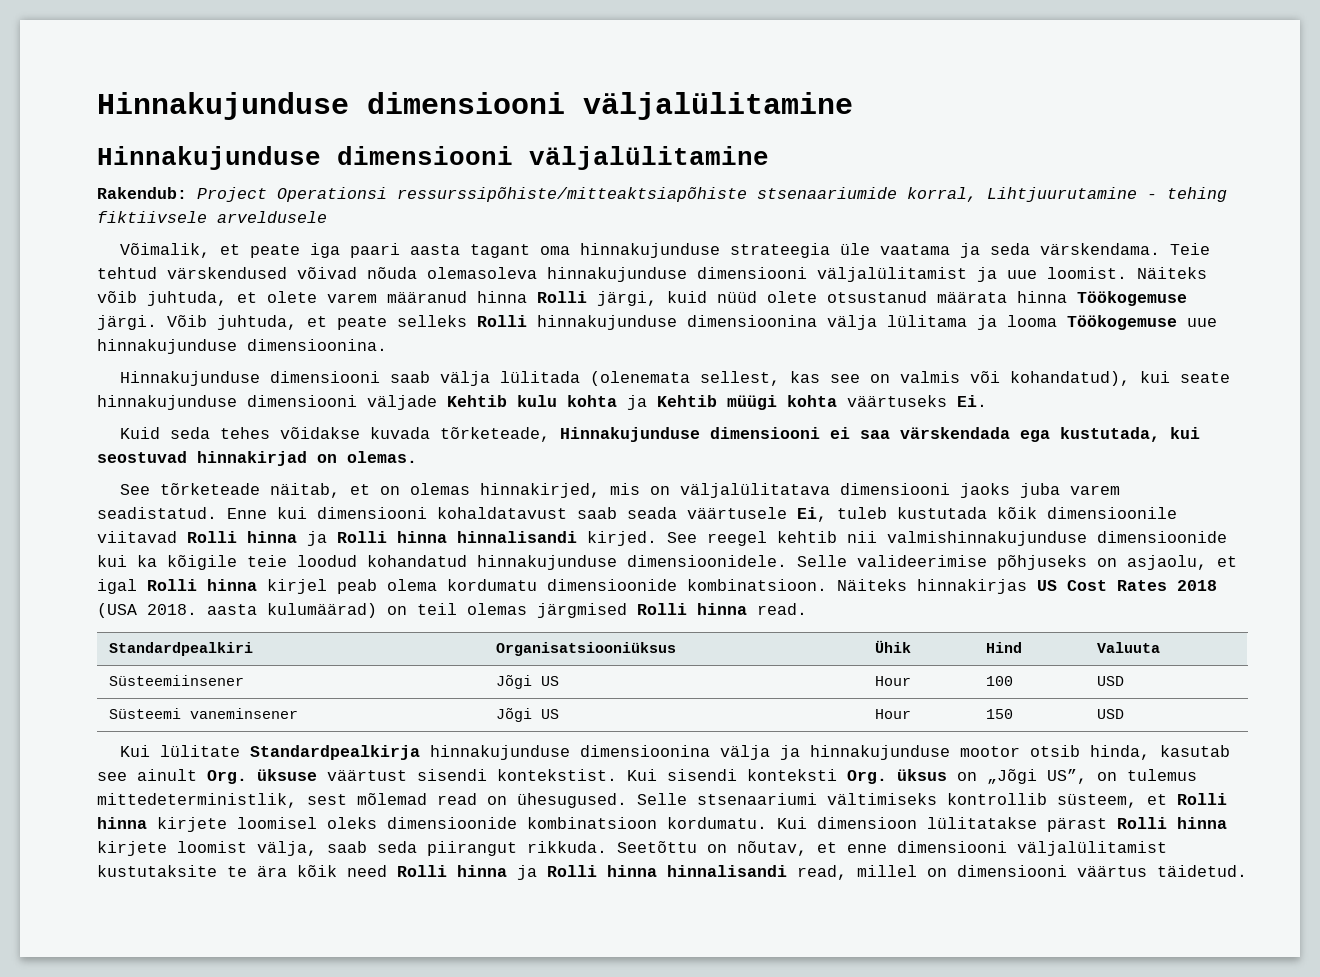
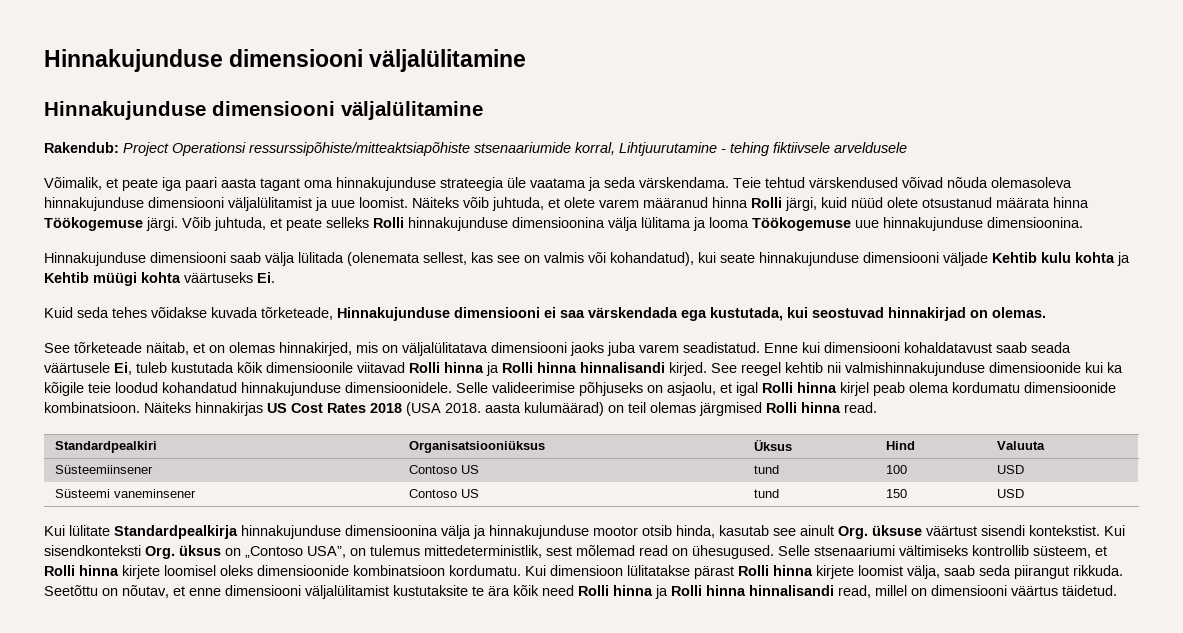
[874,640,911,653] Ühik -> [753,439,792,451] Üksus
[495,675,559,689] [874,676,911,686] Jõgi US | Hour -> [408,465,479,474] [753,465,779,474] Contoso US | tund
[495,708,559,722] [874,709,911,719] Jõgi US | Hour -> [408,489,479,498] [753,489,779,498] Contoso US | tund
[667,769,837,781] sisendi konteksti -> [44,545,141,556] sisendkonteksti
[987,769,1087,784] „Jõgi US”, -> [245,546,346,558] „Contoso USA”,

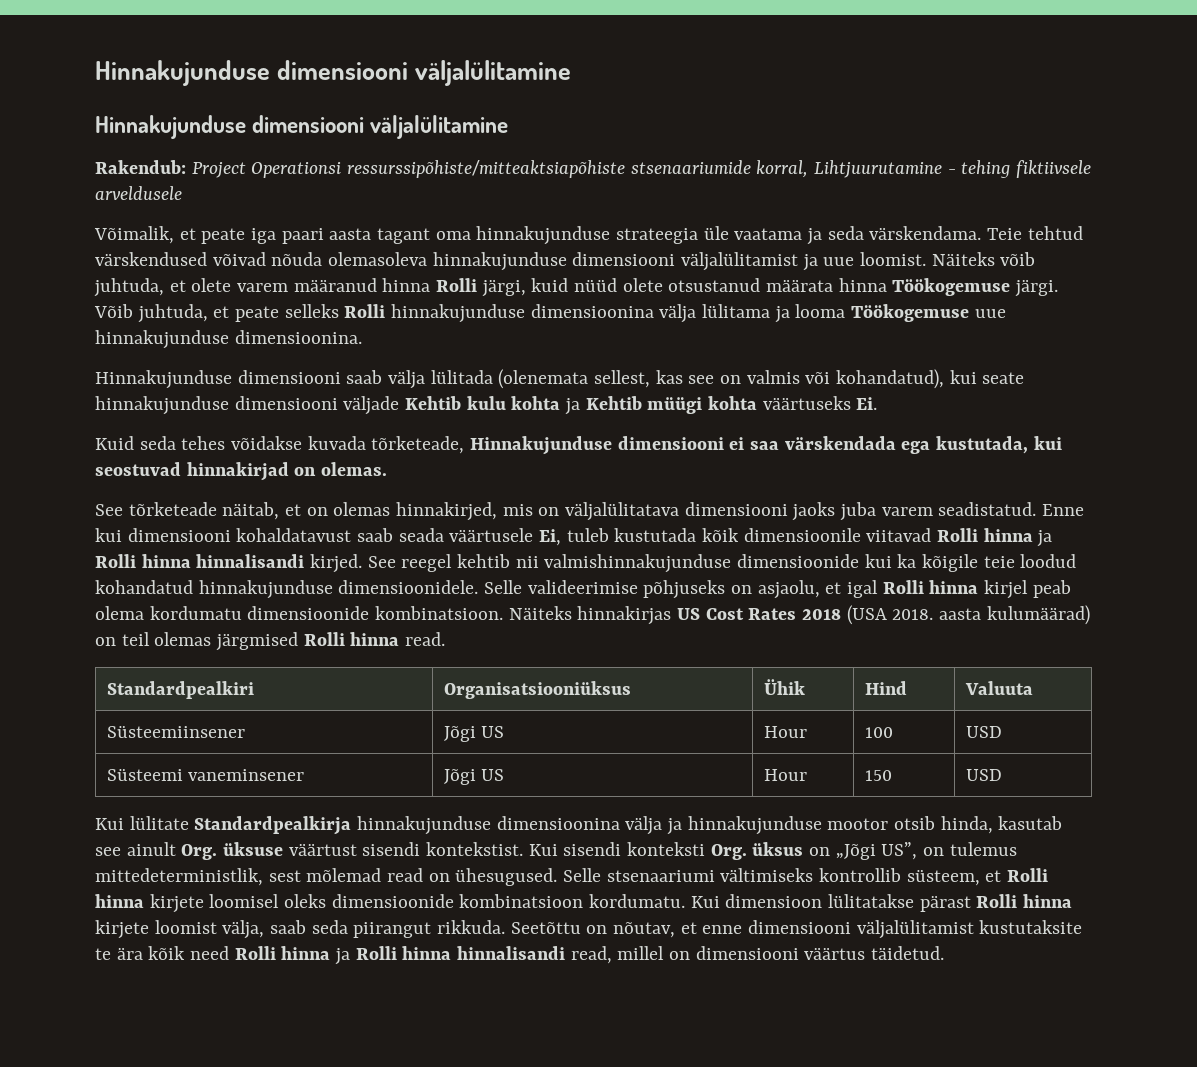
[753,439,792,451] Üksus -> [763,679,805,695] Ühik
[408,465,479,474] [753,465,779,474] Contoso US | tund -> [443,726,505,742] [763,726,807,738] Jõgi US | Hour
[408,489,479,498] [753,489,779,498] Contoso US | tund -> [443,769,505,785] [763,769,807,781] Jõgi US | Hour
[44,545,141,556] sisendkonteksti -> [563,842,706,856] sisendi konteksti
[245,546,346,558] „Contoso USA”, -> [835,842,918,860] „Jõgi US”,

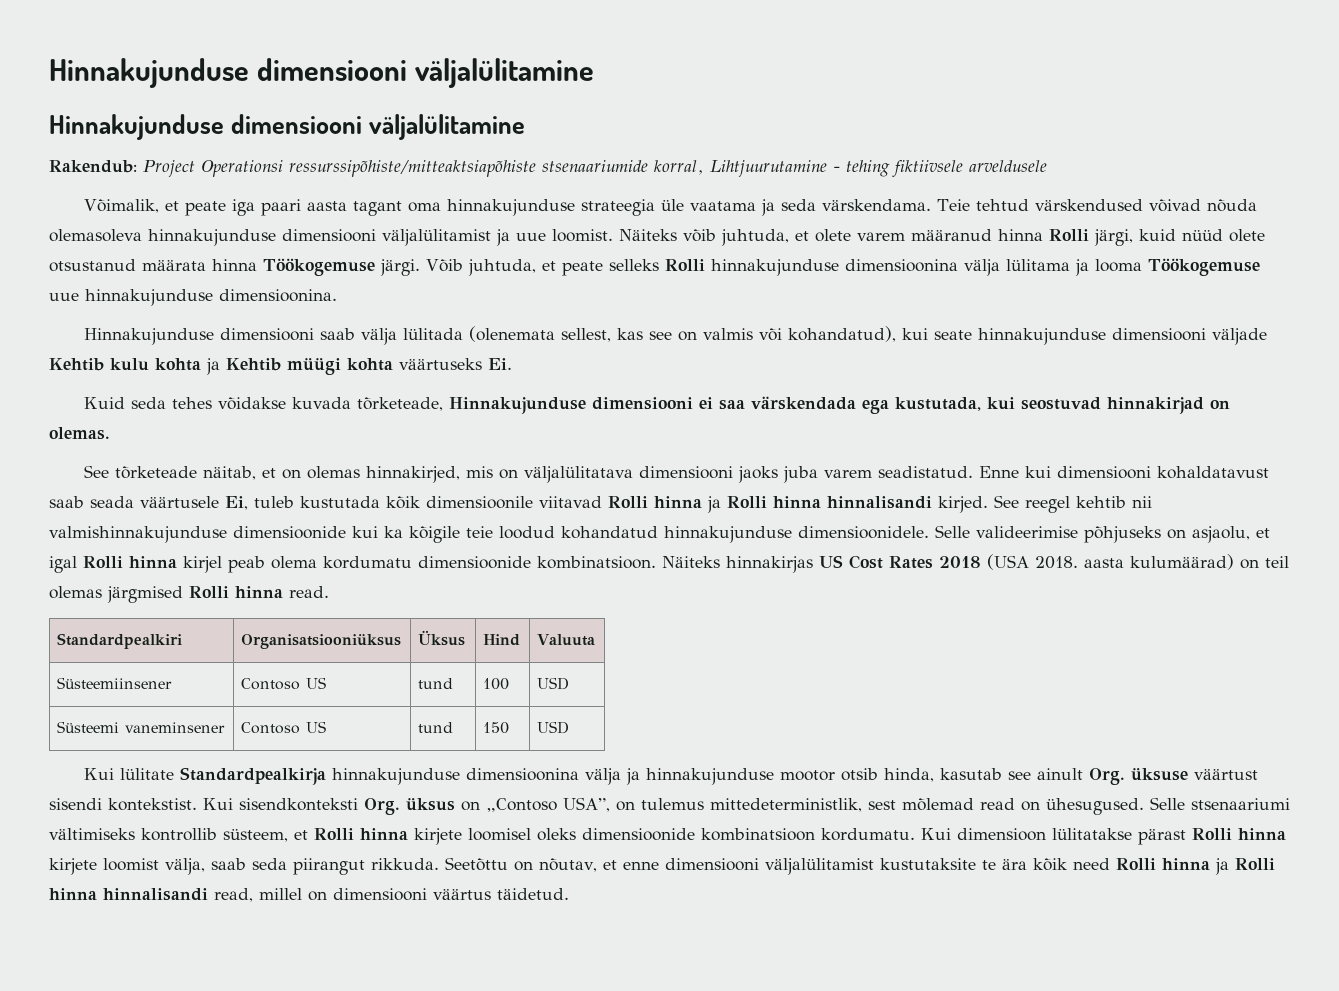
[763,679,805,695] Ühik -> [418,630,466,646] Üksus
[443,726,505,742] [763,726,807,738] Jõgi US | Hour -> [241,677,327,690] [418,678,454,689] Contoso US | tund
[443,769,505,785] [763,769,807,781] Jõgi US | Hour -> [241,721,327,734] [418,722,454,733] Contoso US | tund
[563,842,706,856] sisendi konteksti -> [239,798,358,811] sisendkonteksti
[835,842,918,860] „Jõgi US”, -> [486,797,610,812] „Contoso USA”,

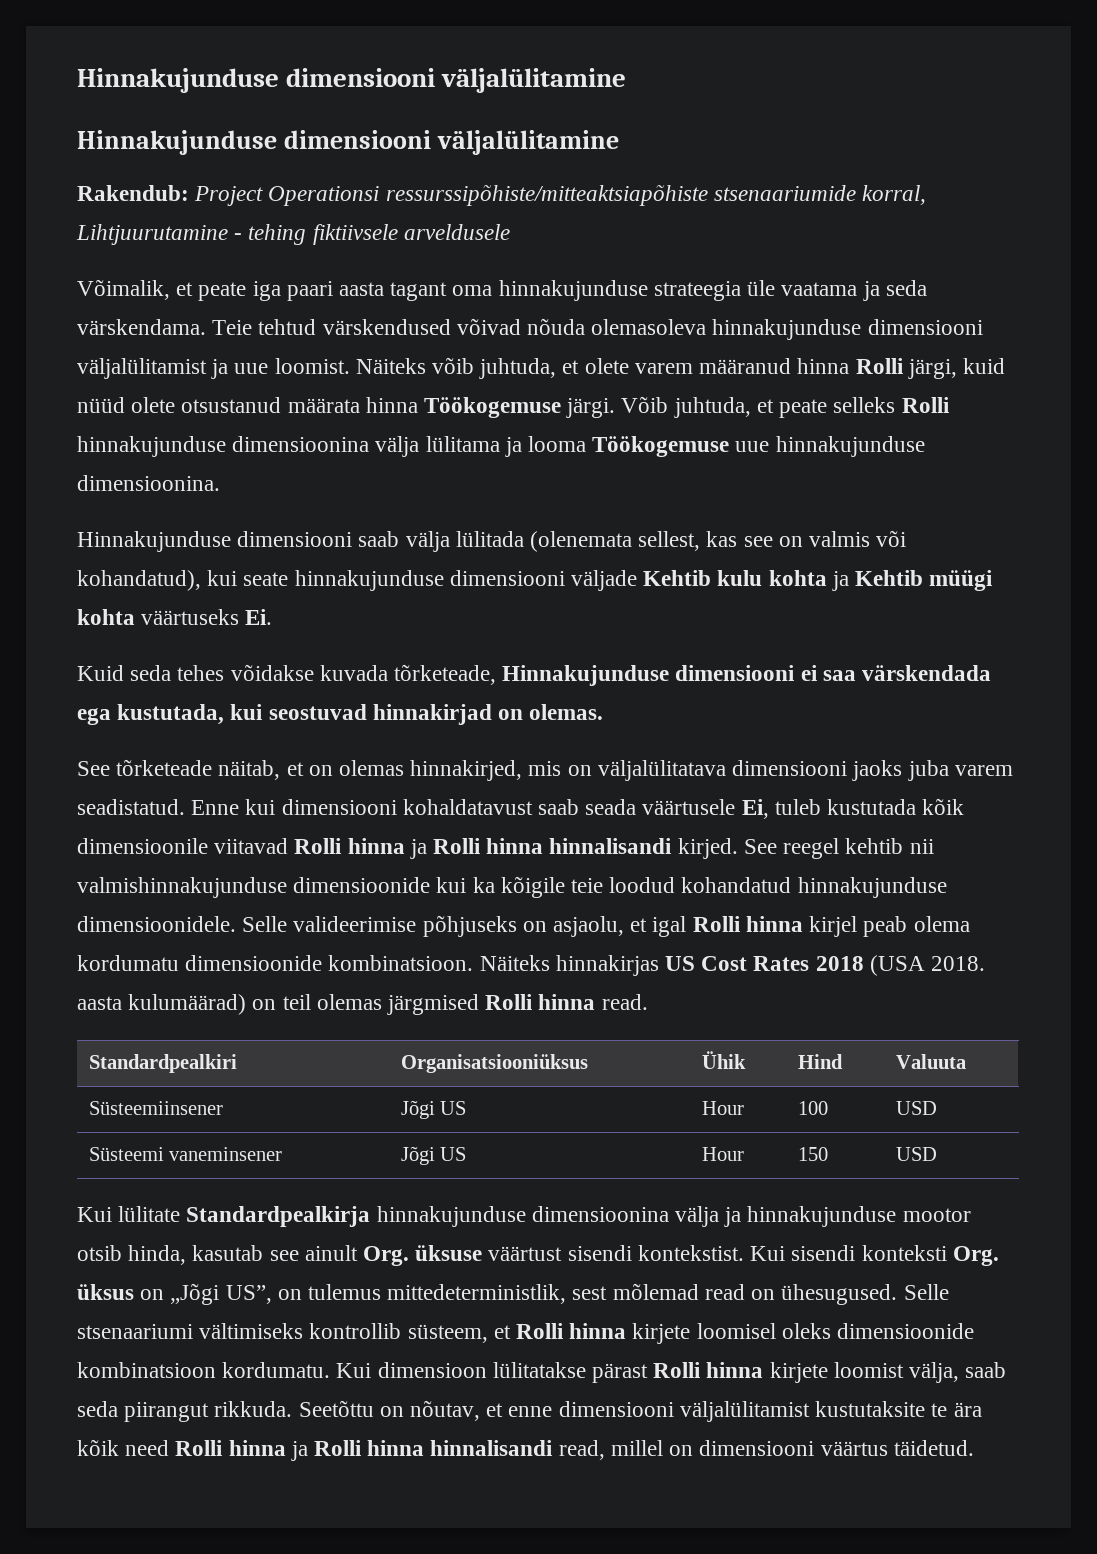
[418,630,466,646] Üksus -> [701,1051,746,1069] Ühik
[241,677,327,690] [418,678,454,689] Contoso US | tund -> [400,1100,467,1119] [701,1101,744,1115] Jõgi US | Hour
[241,721,327,734] [418,722,454,733] Contoso US | tund -> [400,1146,467,1165] [701,1147,744,1161] Jõgi US | Hour
[239,798,358,811] sisendkonteksti -> [791,1245,947,1261] sisendi konteksti
[486,797,610,812] „Contoso USA”, -> [170,1283,272,1305] „Jõgi US”,

